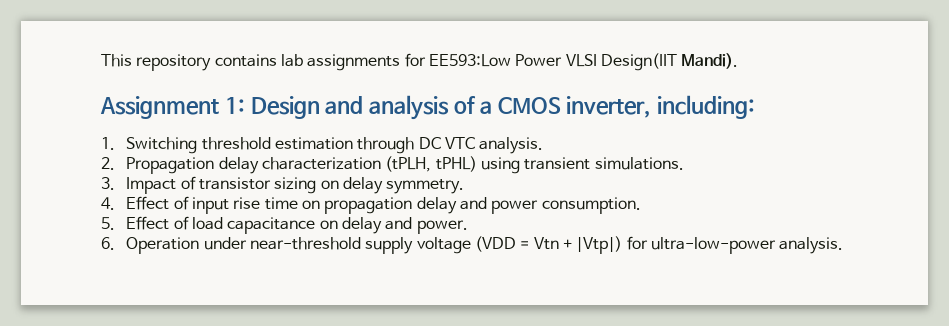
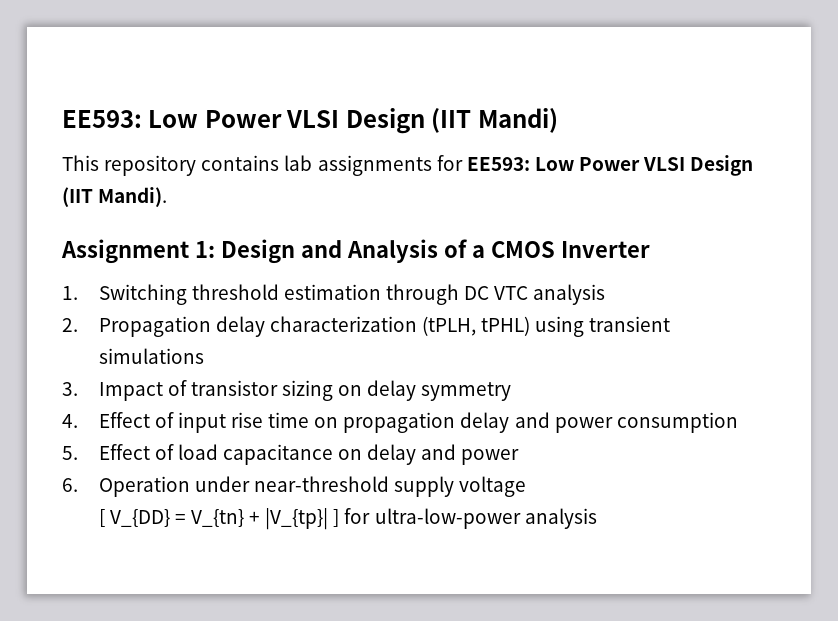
(101, 60) none -> [62,108,558,134] EE593: Low Power VLSI Design (IIT Mandi) //
[428,53,677,71] EE593:Low Power VLSI Design(IIT -> [466,155,754,176] [62,187,93,207] EE593: Low Power VLSI Design (IIT
[369,95,450,120] analysis -> [346,239,438,263] Analysis
[566,95,756,119] inverter, including: -> [560,241,650,258] Inverter
[479,137,544,154] analysis. -> [533,284,606,305] analysis
[594,157,684,170] simulations. -> [98,348,204,364] simulations
[386,179,465,194] symmetry. -> [421,382,512,401] symmetry
[541,197,641,214] consumption. -> [616,412,738,433] consumption
[416,220,468,234] power. -> [461,449,520,465] power
[475,236,623,254] (VDD = Vtn + |Vtp|) -> [98,508,340,530] // [ V_{DD} = V_{tn} + |V_{tp}| ]
[779,237,844,254] analysis. -> [524,508,597,529] analysis

